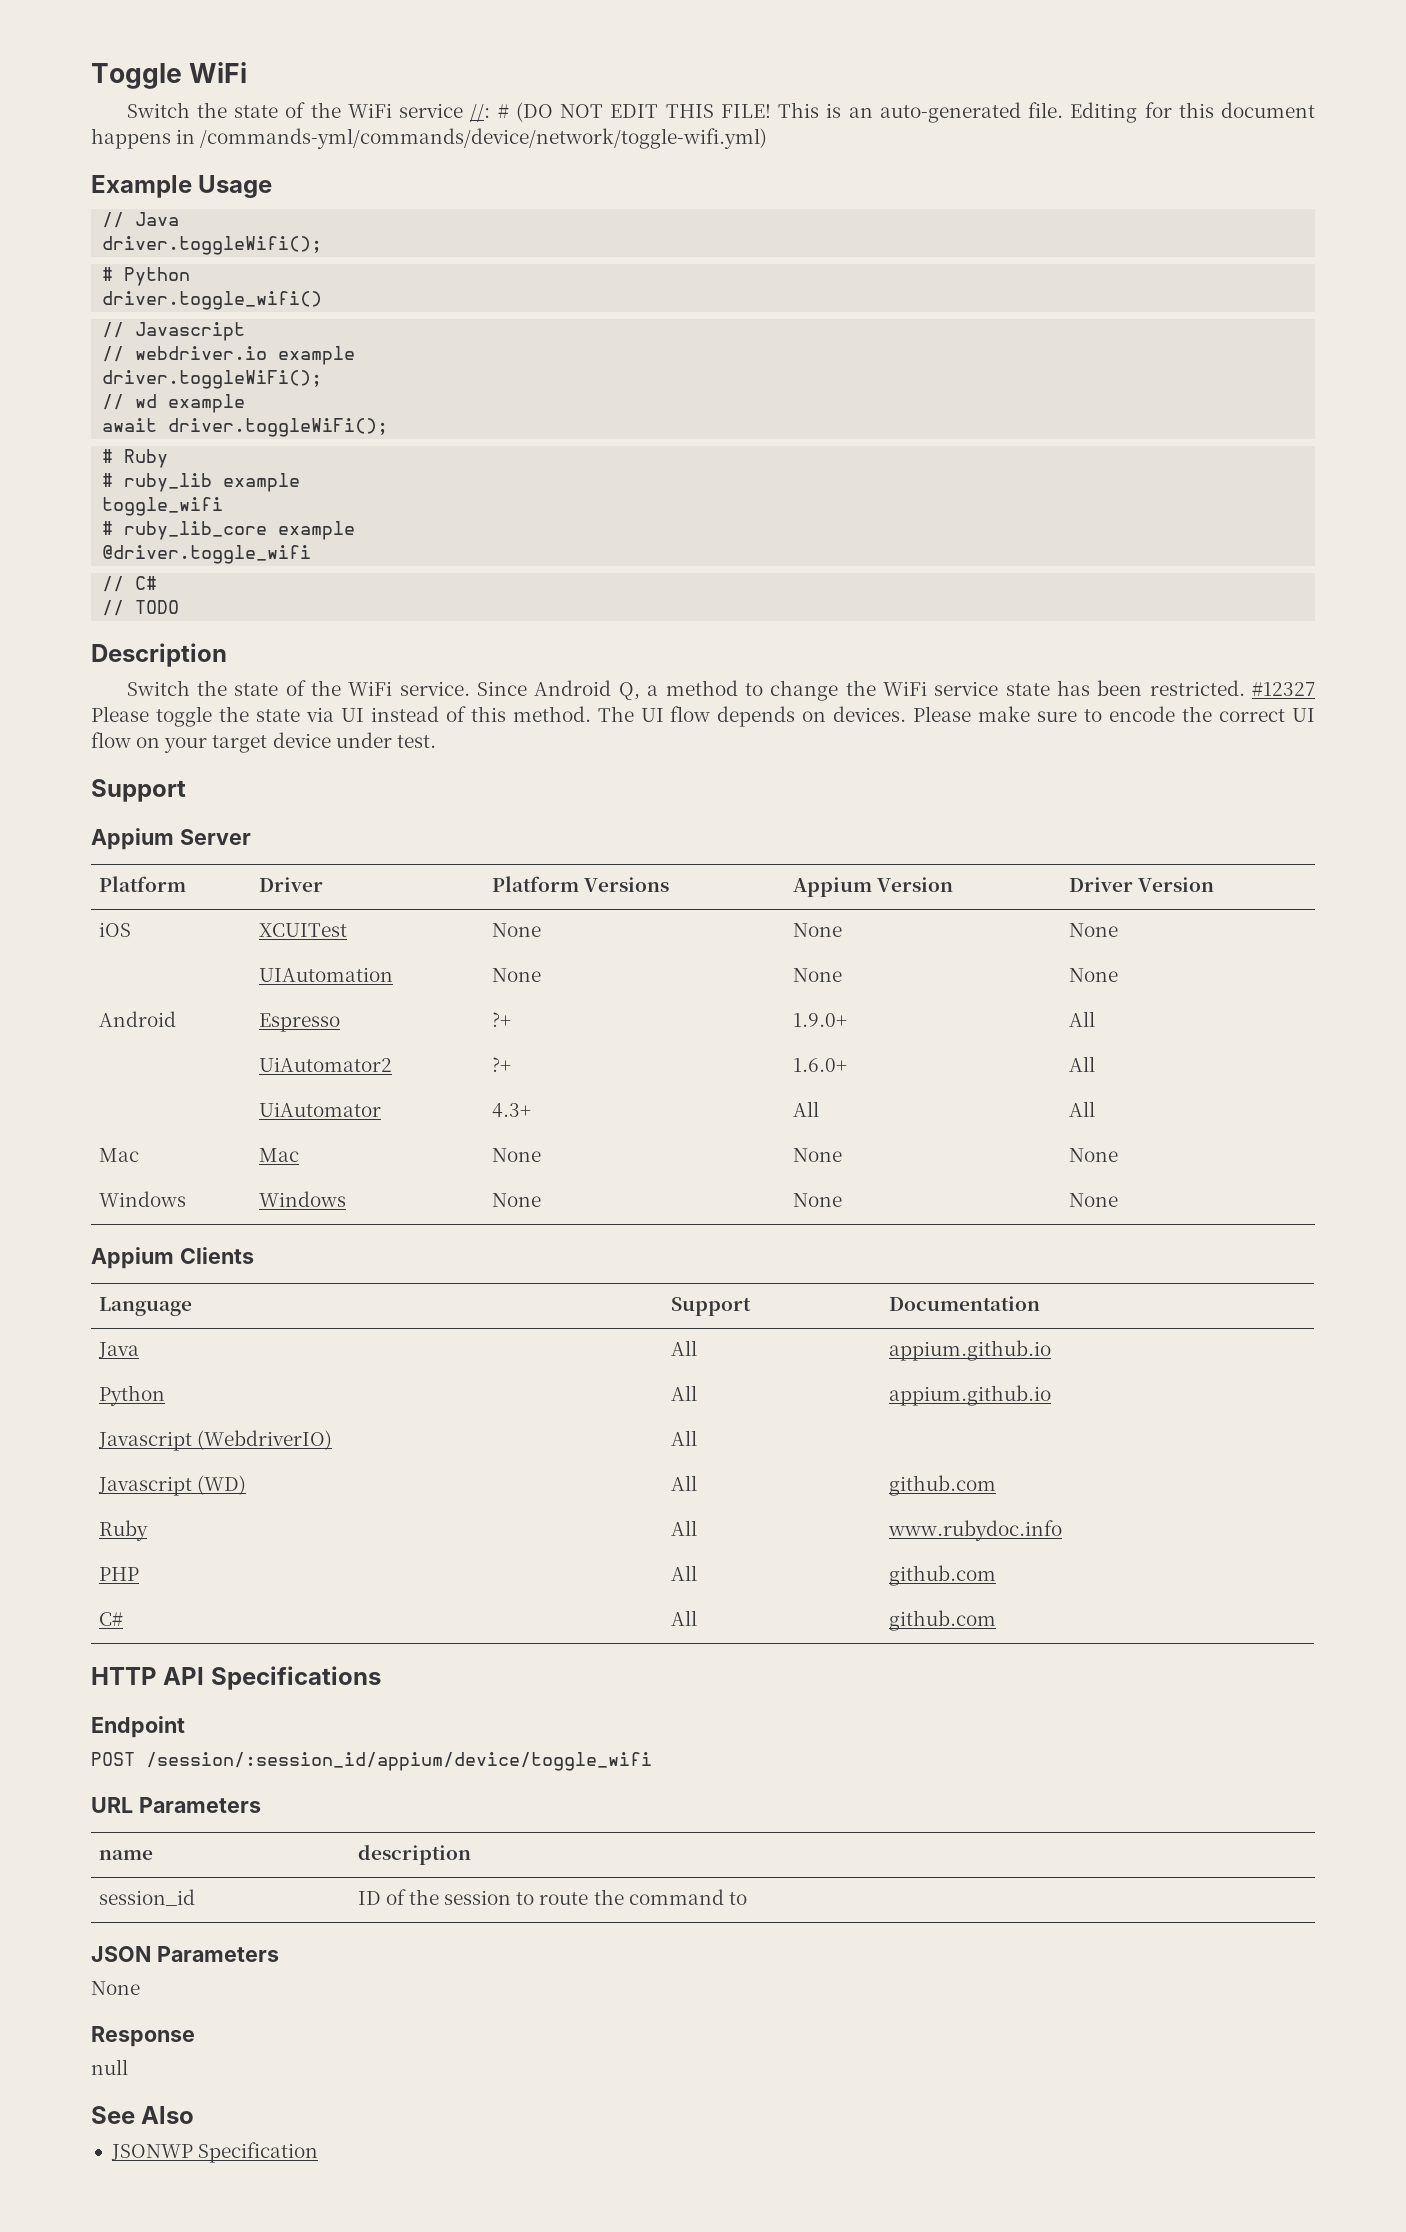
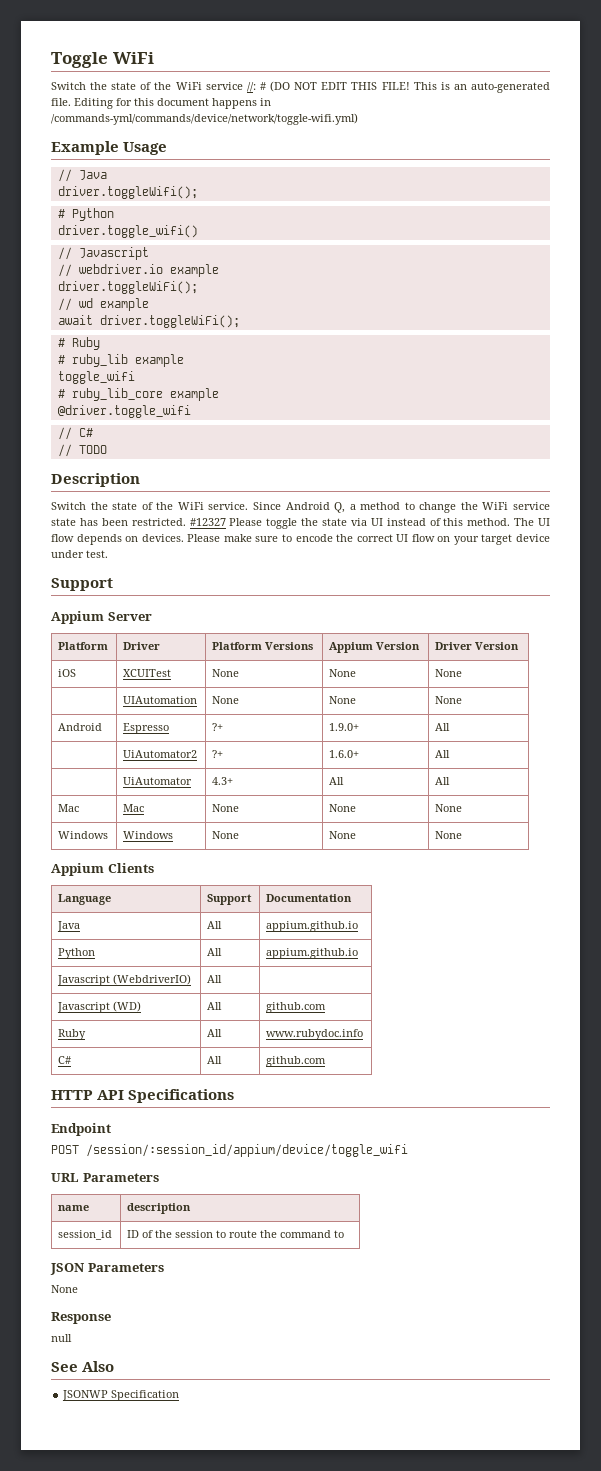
[98,1567,139,1581] [670,1565,697,1581] [888,1565,996,1586] // PHP | All | github.com -> (364, 1034) none

